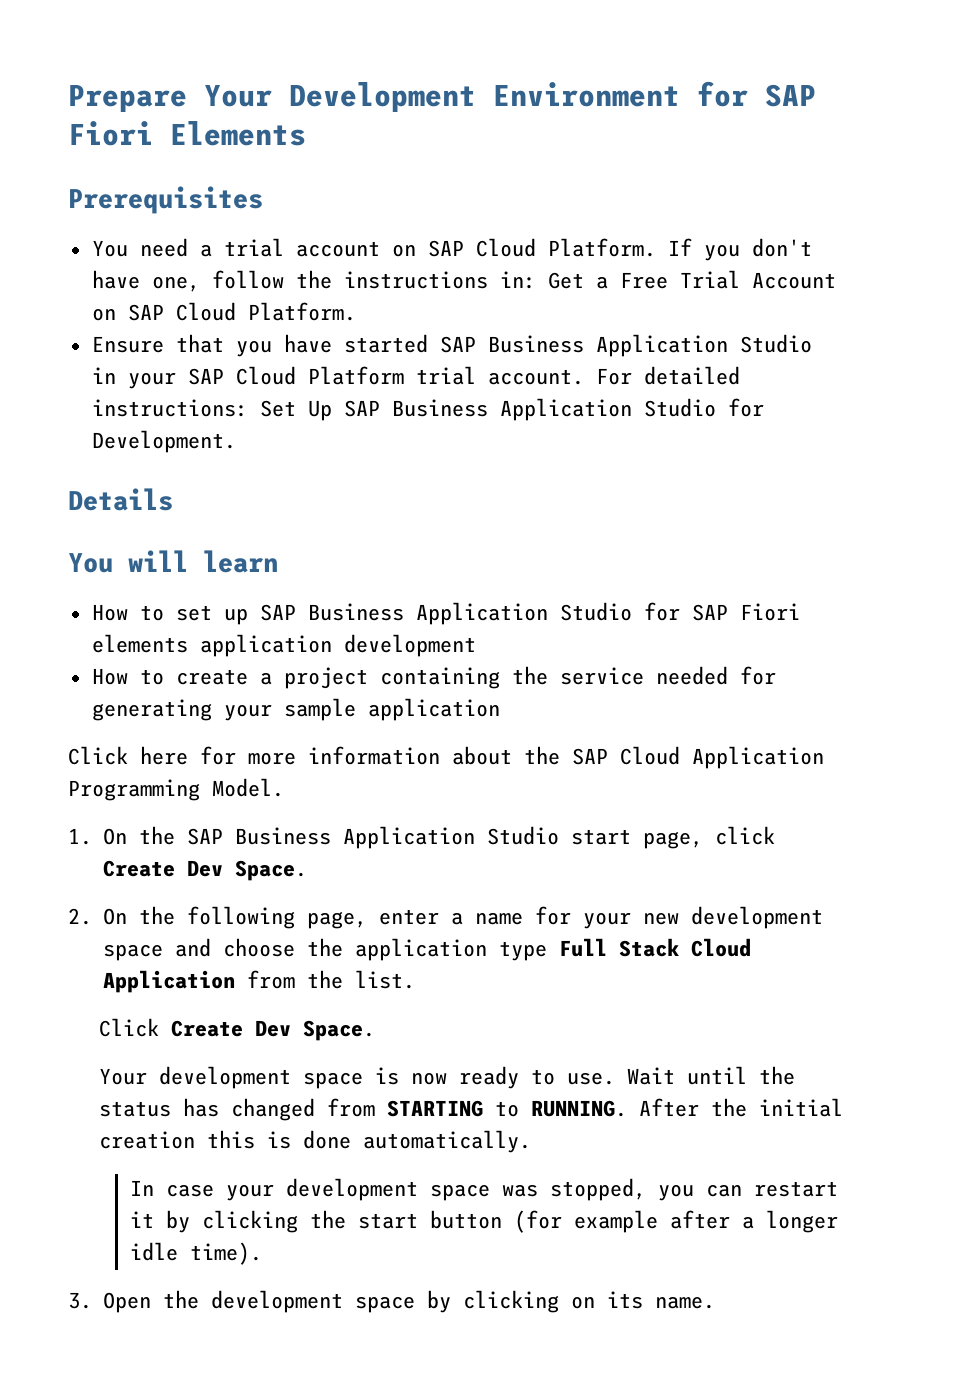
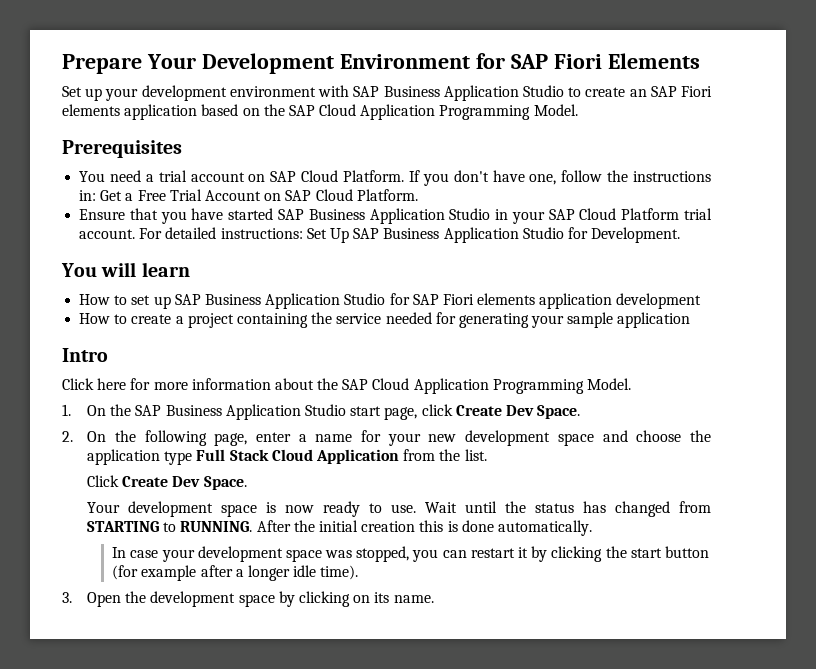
(306, 133) none -> [62,85,712,101] [62,104,578,120] // Set up your development environment with SAP Business Application Studio to create an SAP Fiori elements application based on the SAP Cloud Application Programming Model.
[68,488,173,511] // Details -> (681, 235) none
(500, 709) none -> [62,348,108,362] // Intro

